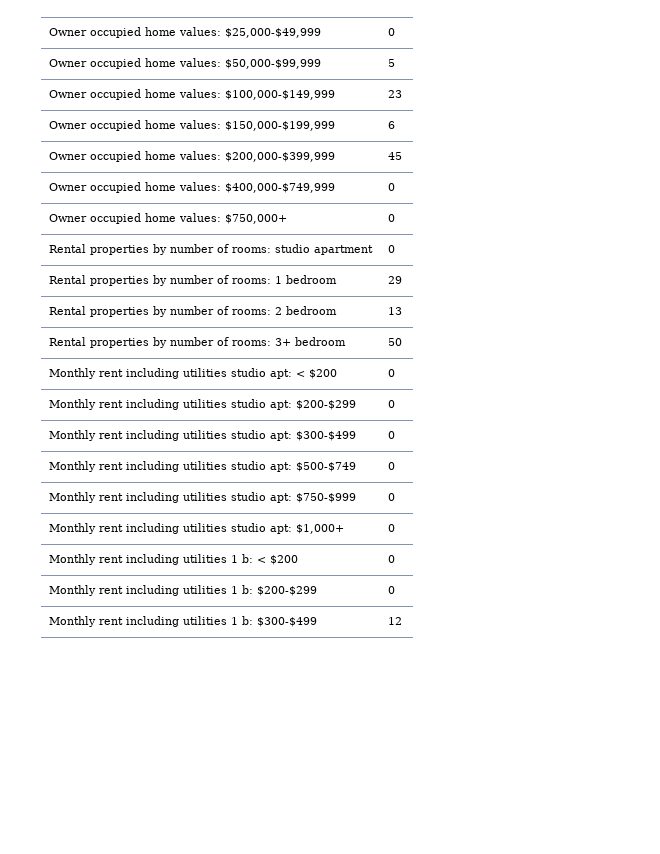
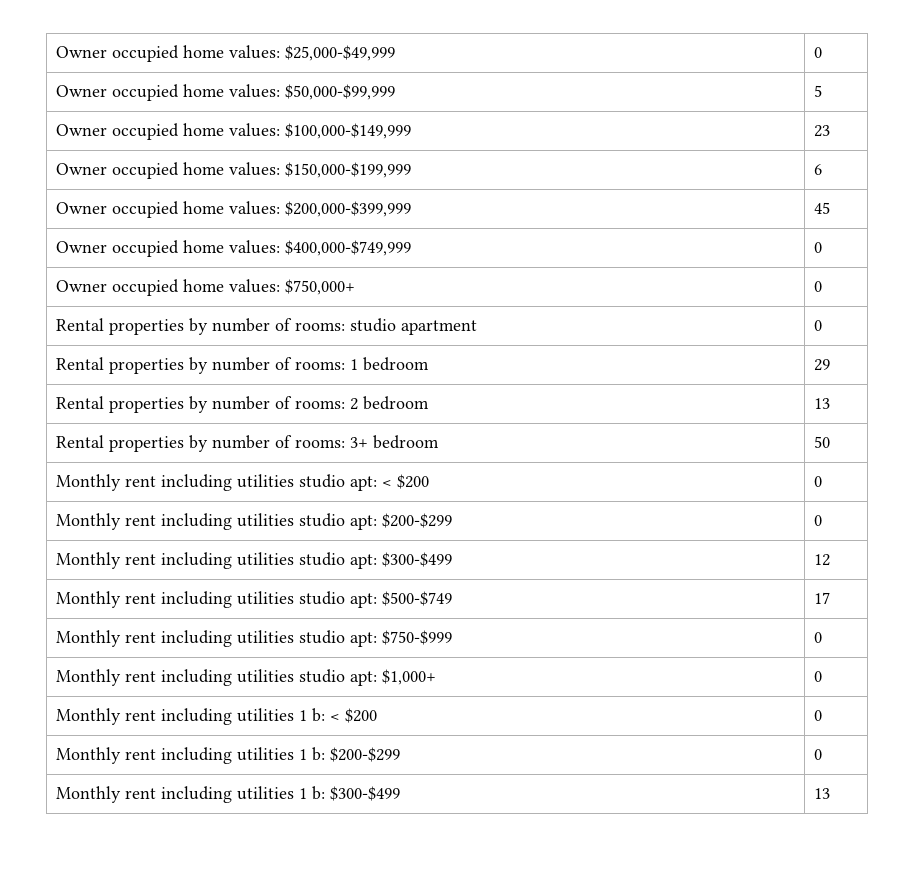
[388,431,396,439] 0 -> [814,554,831,566] 12
[388,462,396,470] 0 -> [814,592,831,604] 17
[388,617,403,625] 12 -> [814,788,831,799] 13

